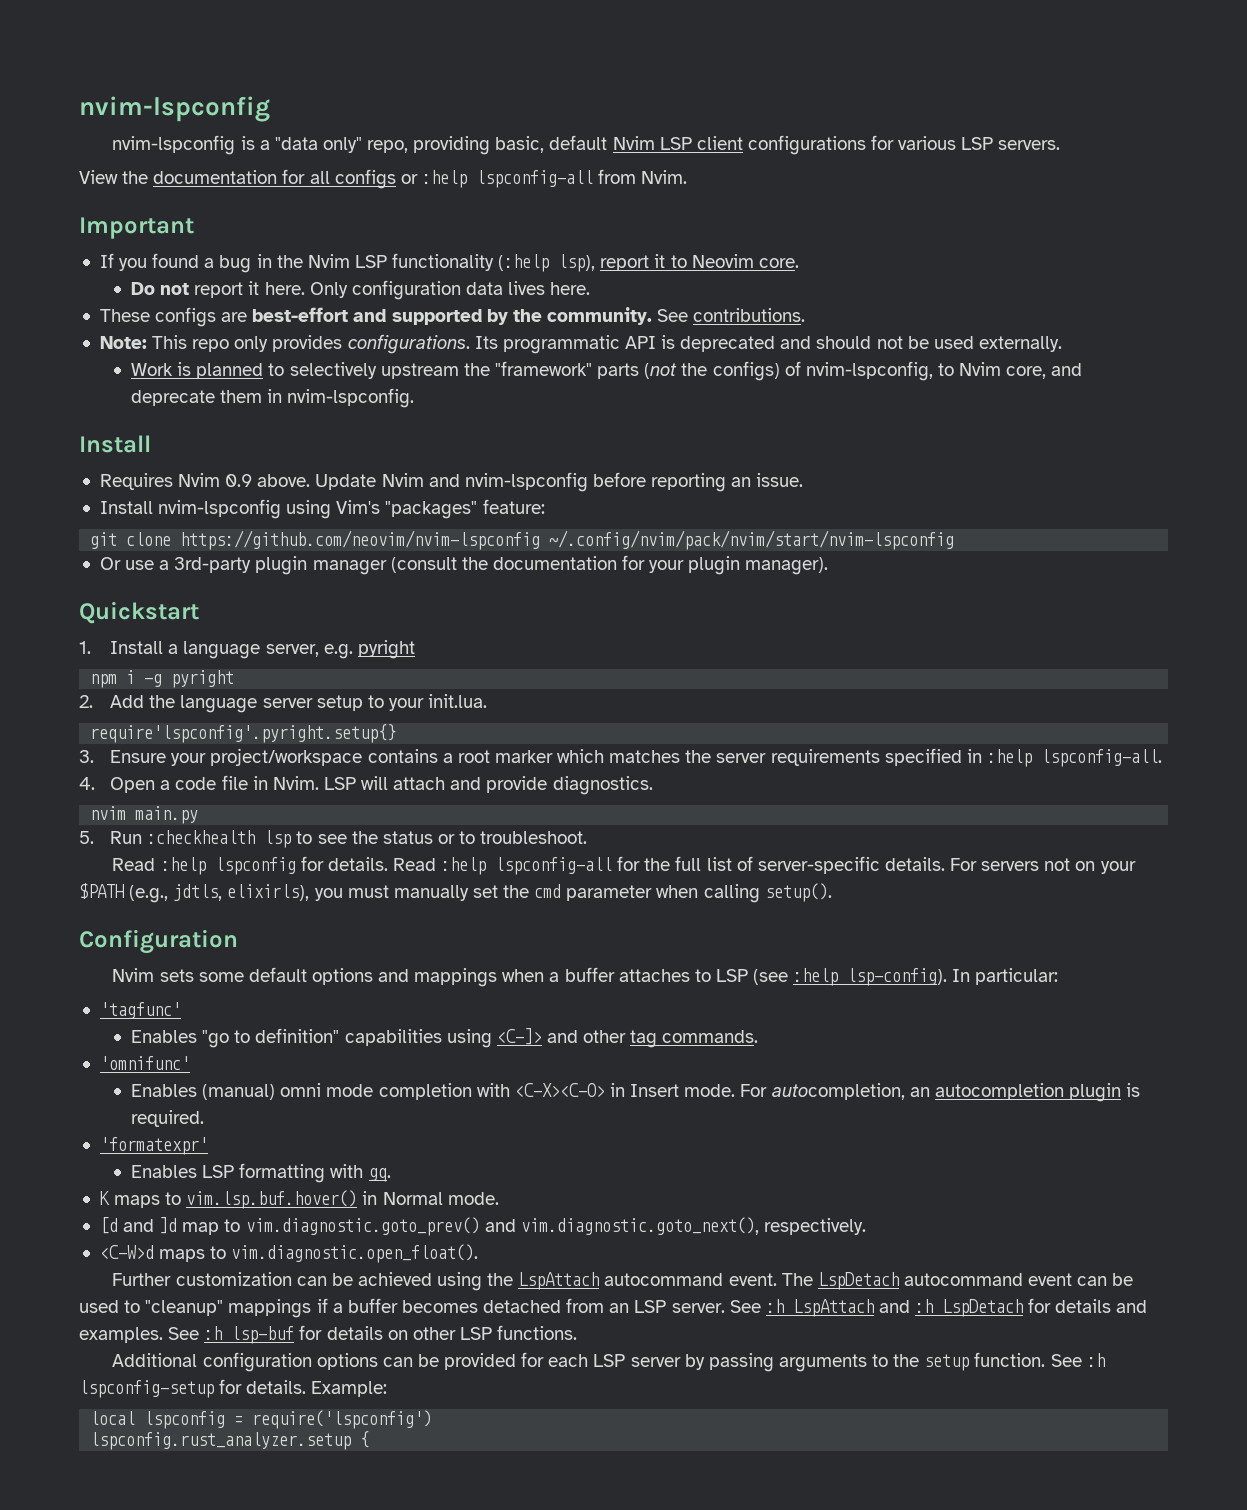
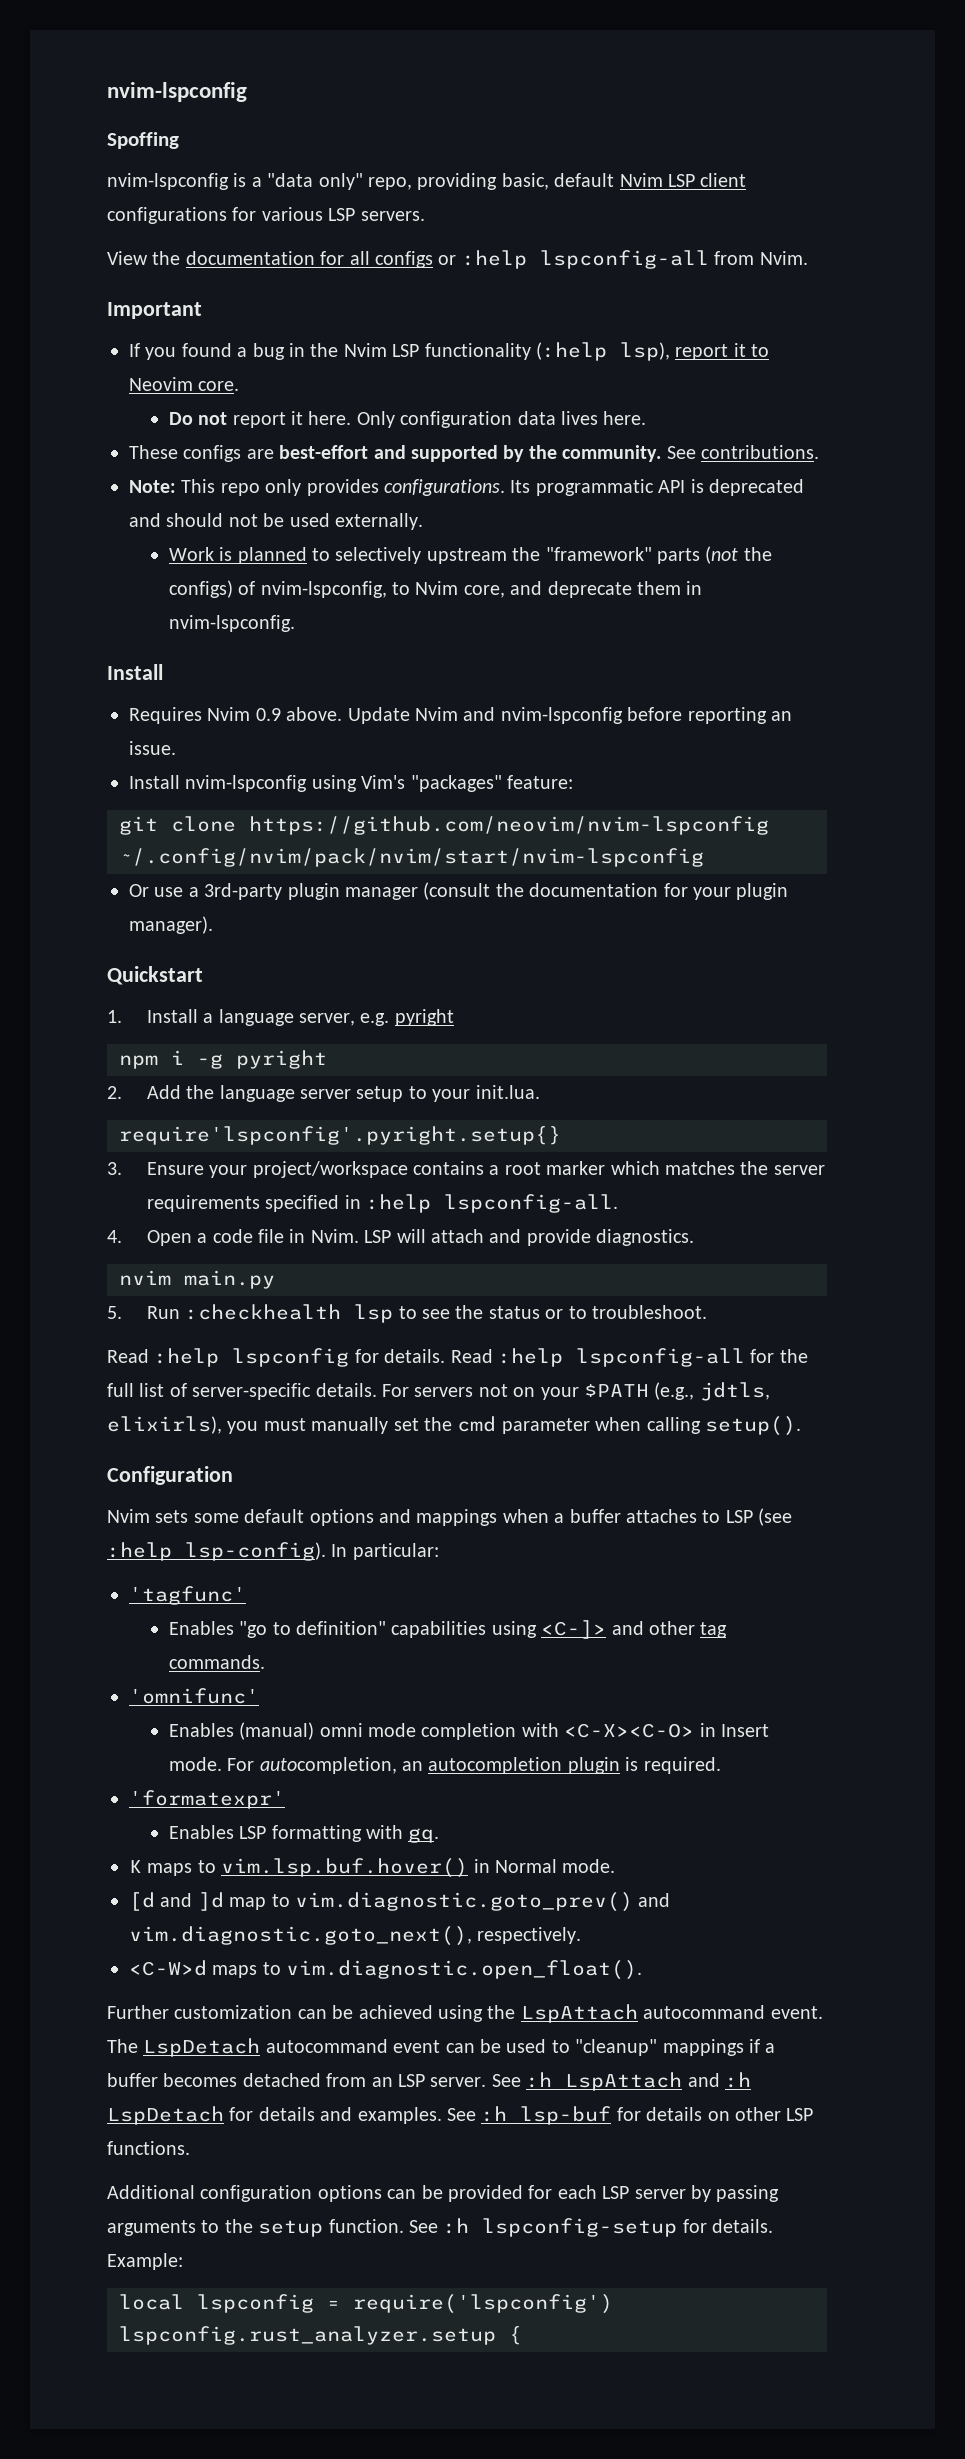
[79,96,270,122] nvim-lspconfig -> [107,82,247,102] [107,132,179,149] nvim-lspconfig // Spoffing

